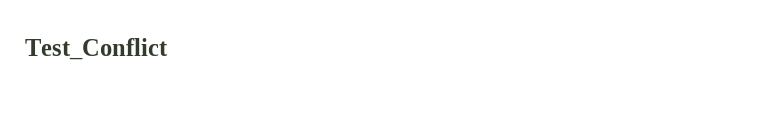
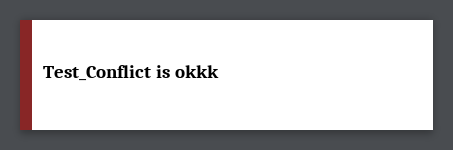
(168, 49) none -> [155,65,219,78] is okkk

